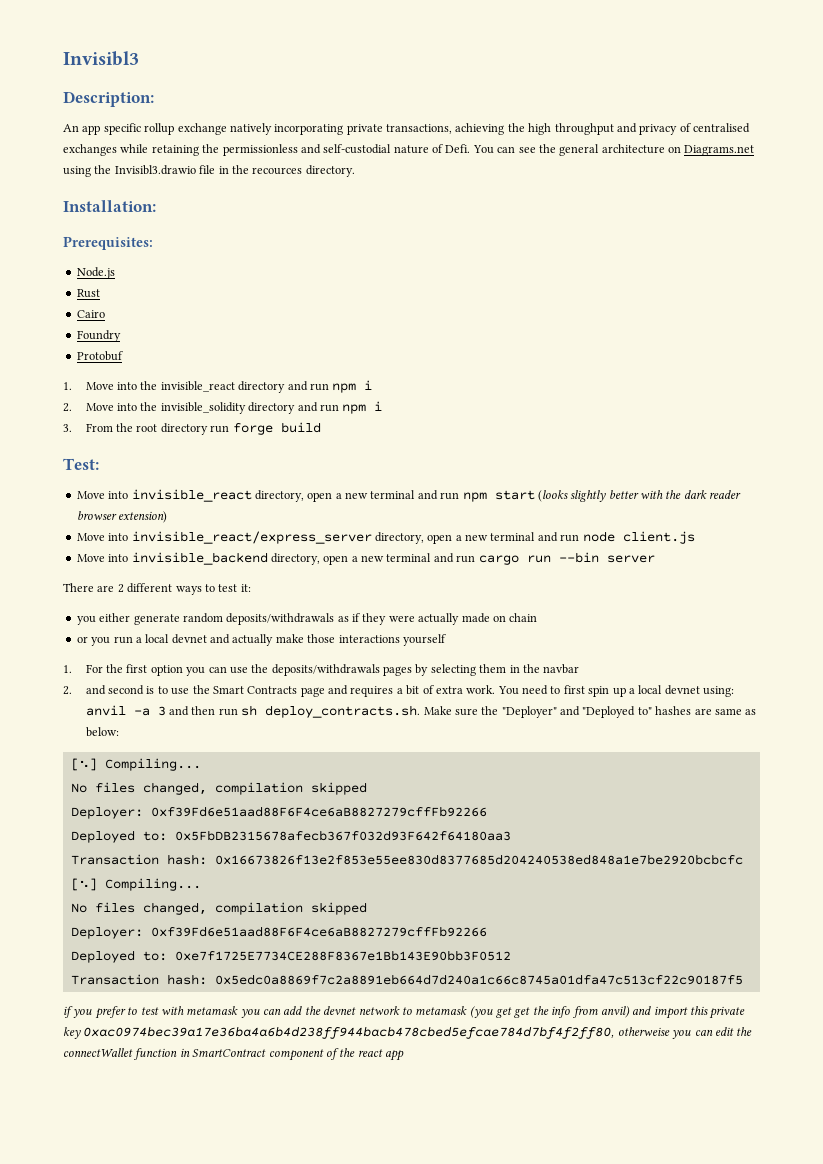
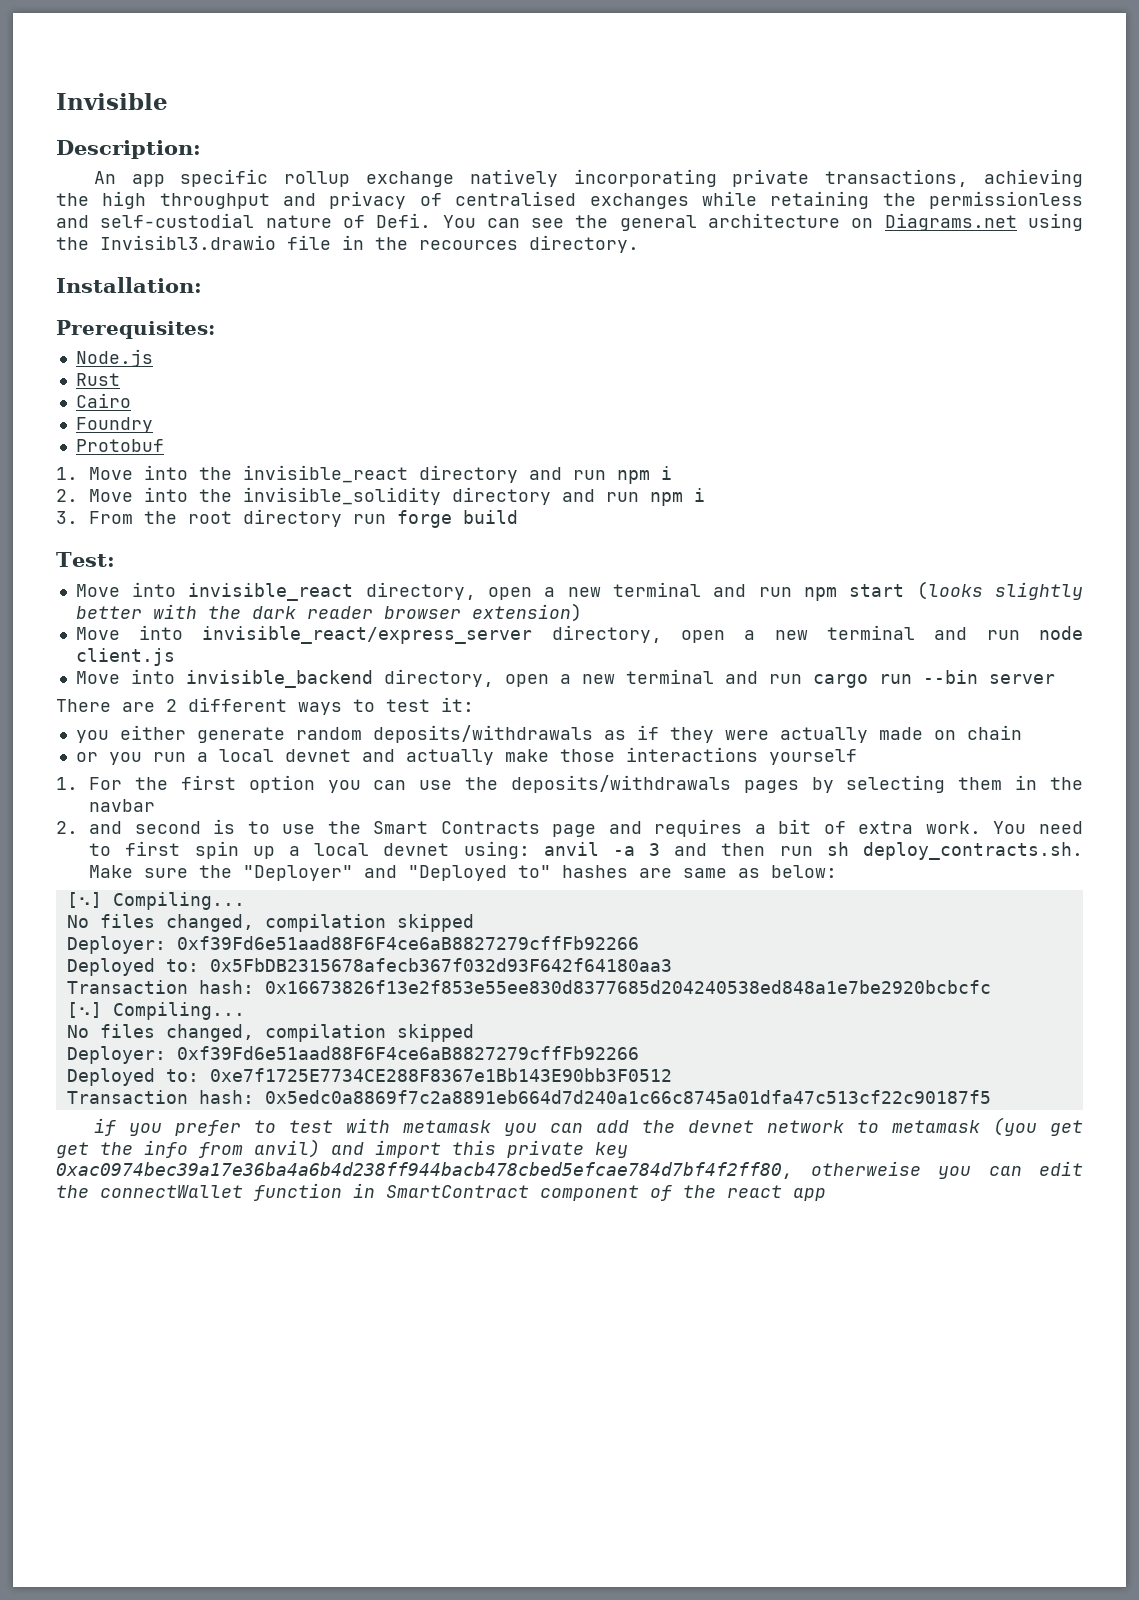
[63,51,139,66] Invisibl3 -> [56,93,168,110] Invisible

